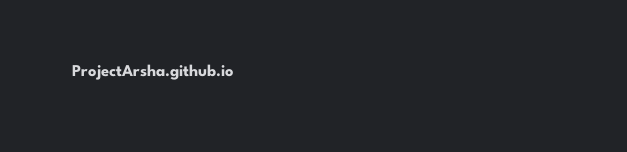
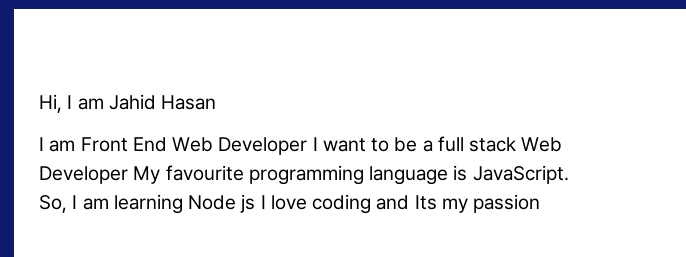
[72,64,234,80] ProjectArsha.github.io -> [39,94,217,113] [39,136,563,155] [39,165,569,185] [39,194,541,214] Hi, I am Jahid Hasan // I am Front End Web Developer I want to be a full stack Web Developer My favourite programming language is JavaScript. So, I am learning Node js I love coding and Its my passion

